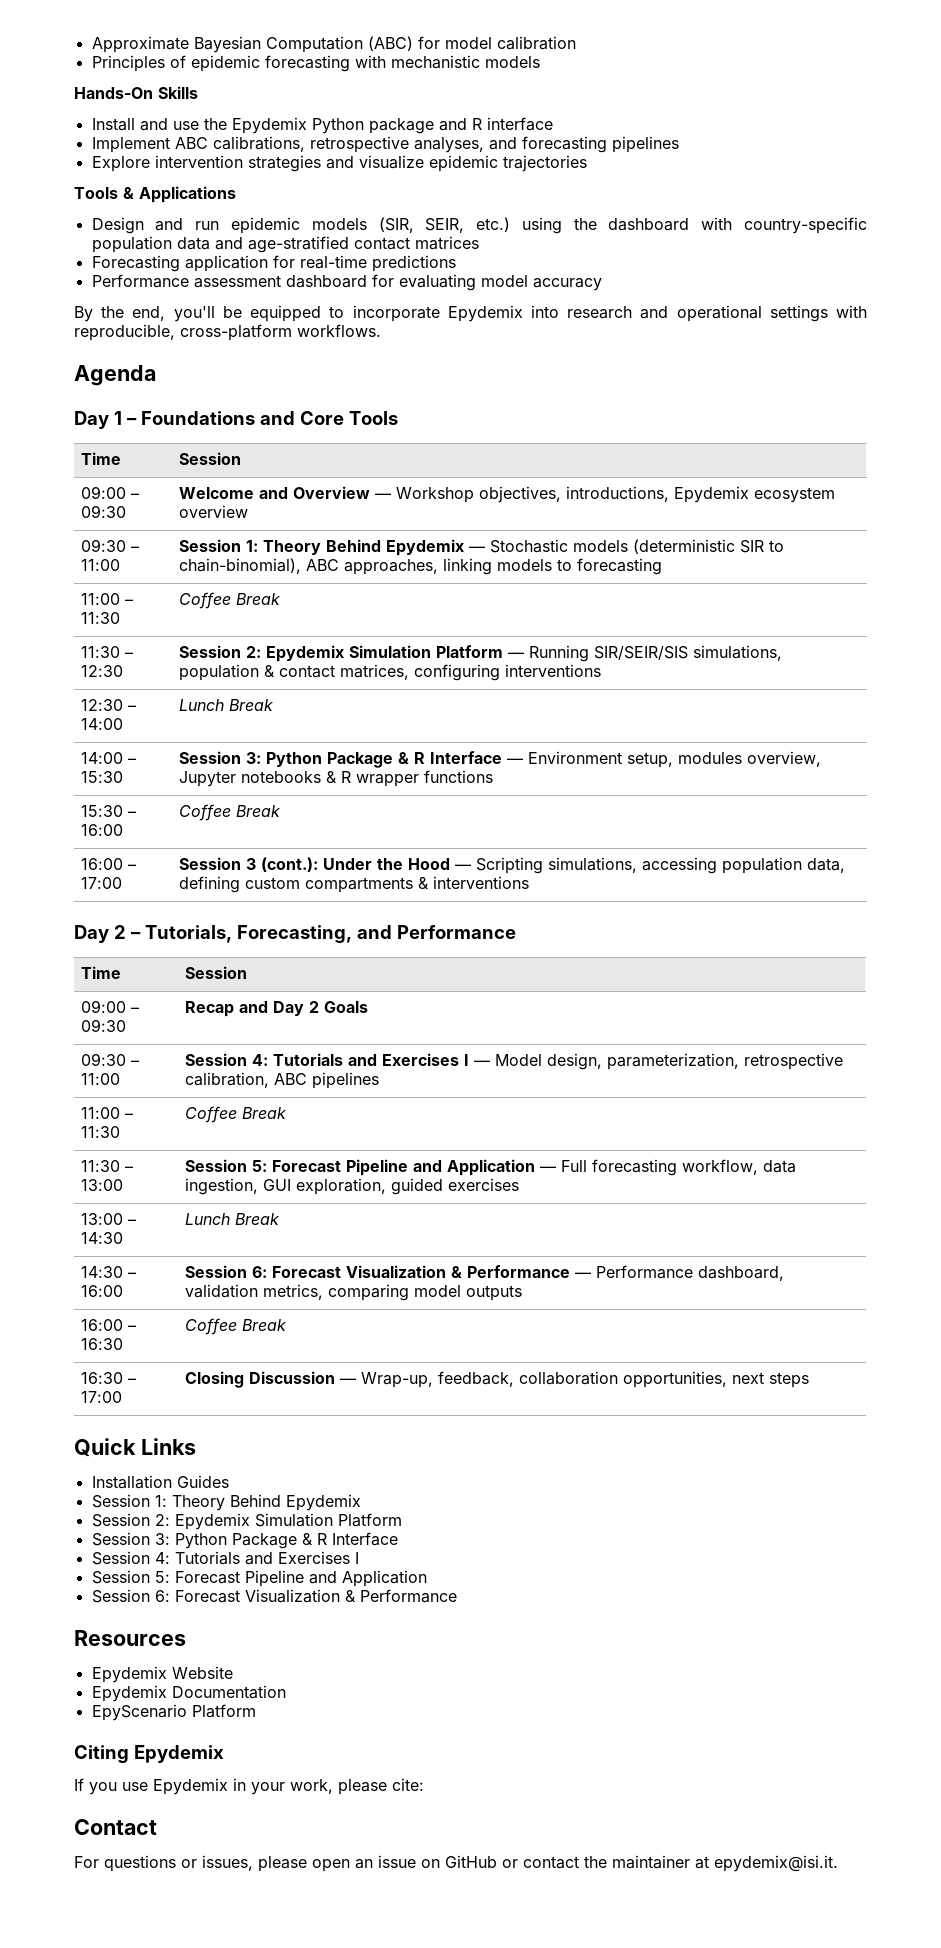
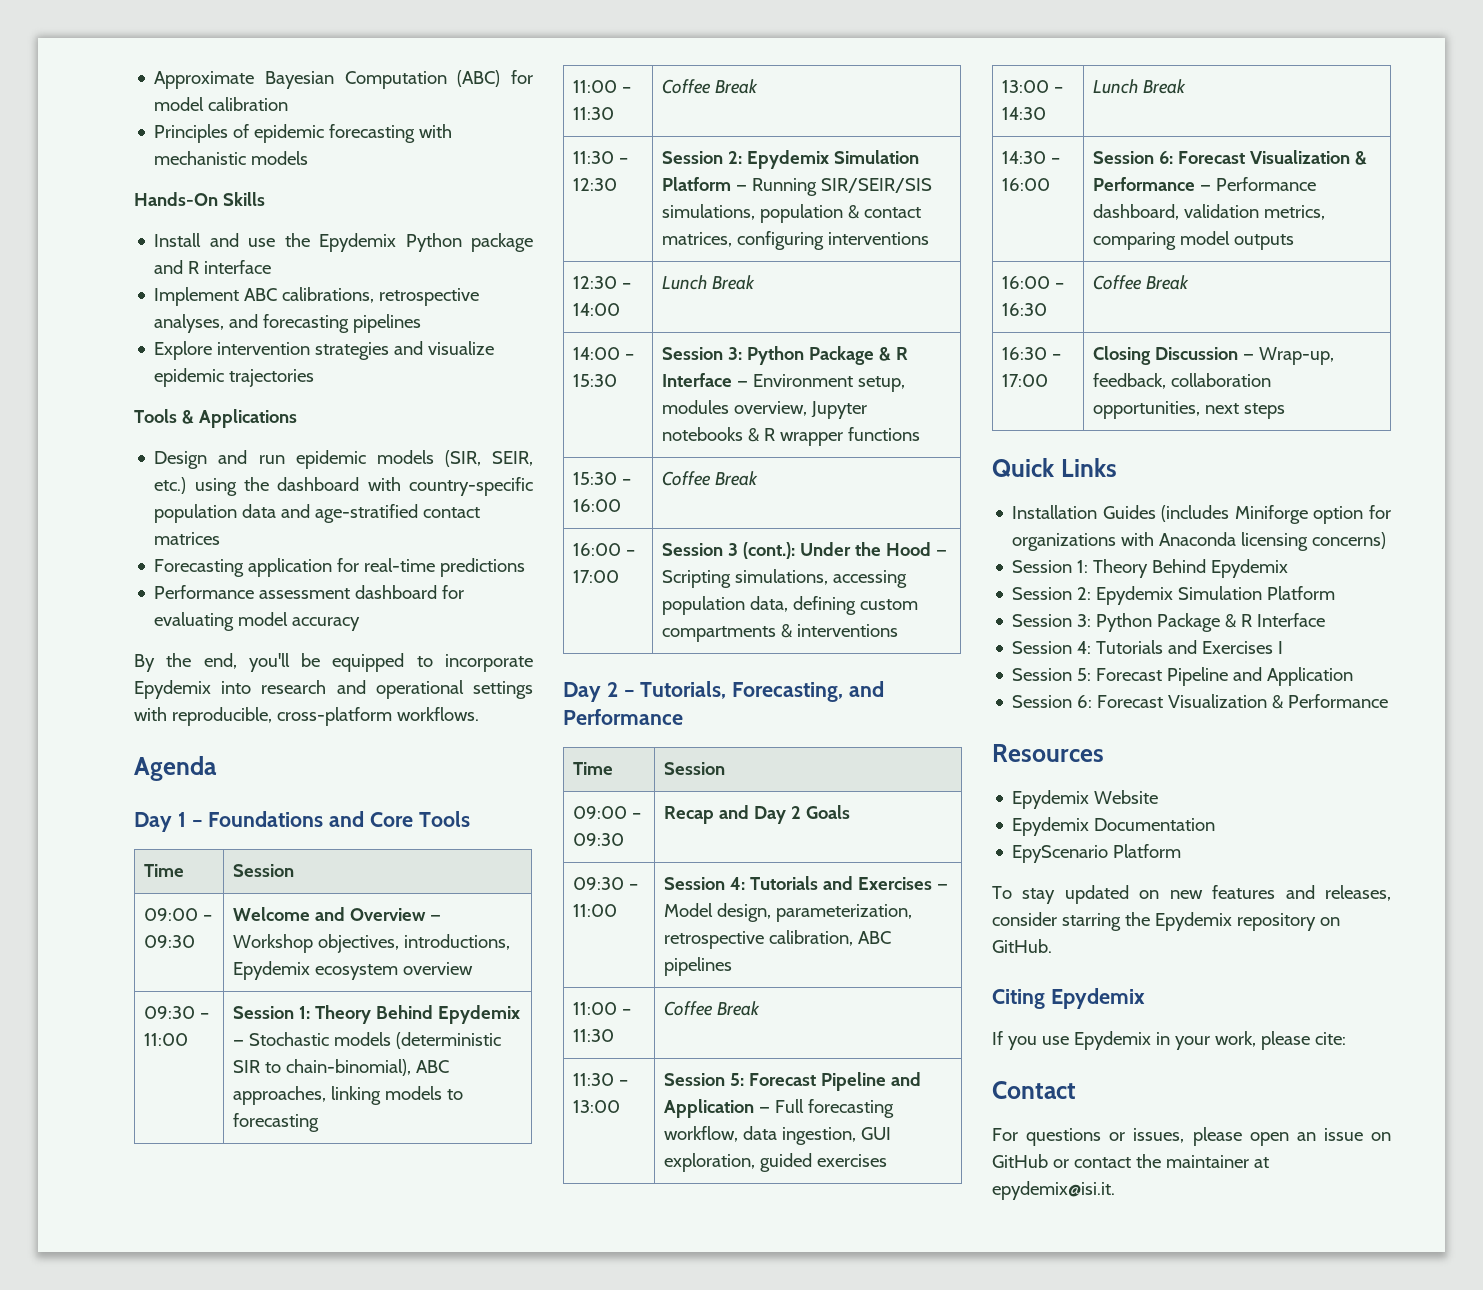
[464,1054,470,1066] I -> (933, 883) none
(229, 1481) none -> [1161,505,1391,524] [1012,532,1387,551] (includes Miniforge option for organizations with Anaconda licensing concerns)
(256, 1711) none -> [992,885,1391,904] [992,912,1340,931] [992,939,1052,953] // To stay updated on new features and releases, consider starring the Epydemix repository on GitHub.

